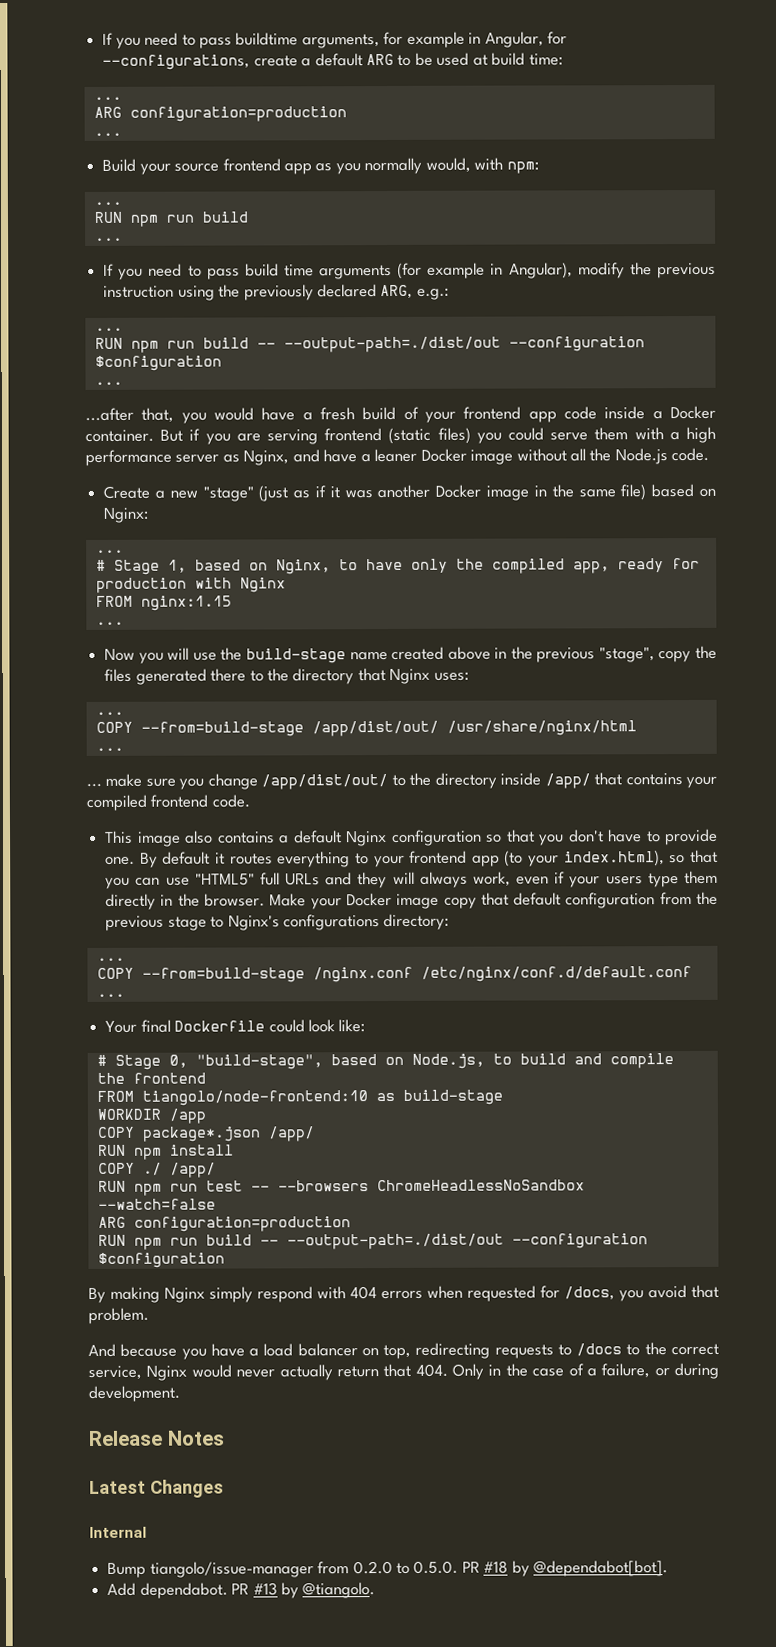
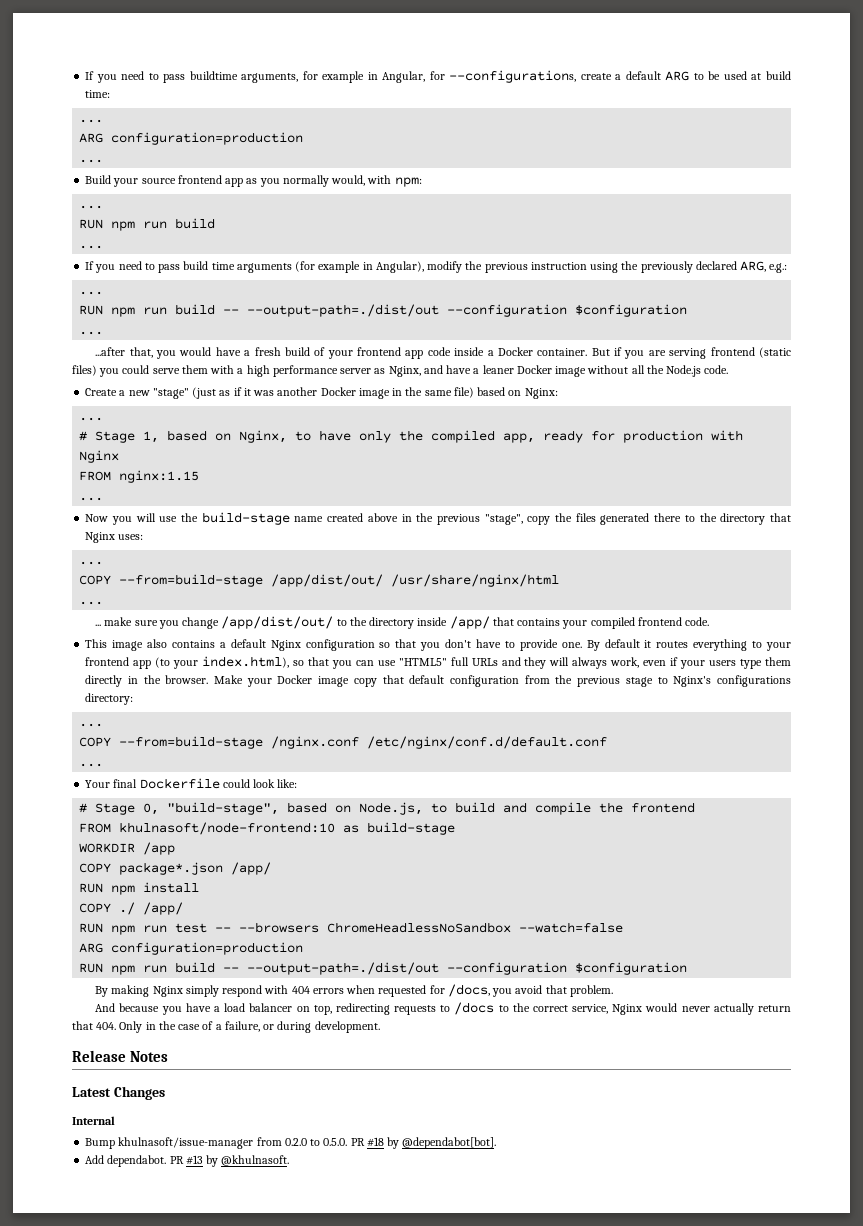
[141,1090,368,1106] tiangolo/node-frontend:10 -> [119,822,336,835] khulnasoft/node-frontend:10
[149,1561,314,1578] tiangolo/issue-manager -> [118,1137,254,1149] khulnasoft/issue-manager
[302,1582,376,1599] @tiangolo. -> [221,1155,290,1166] @khulnasoft.

